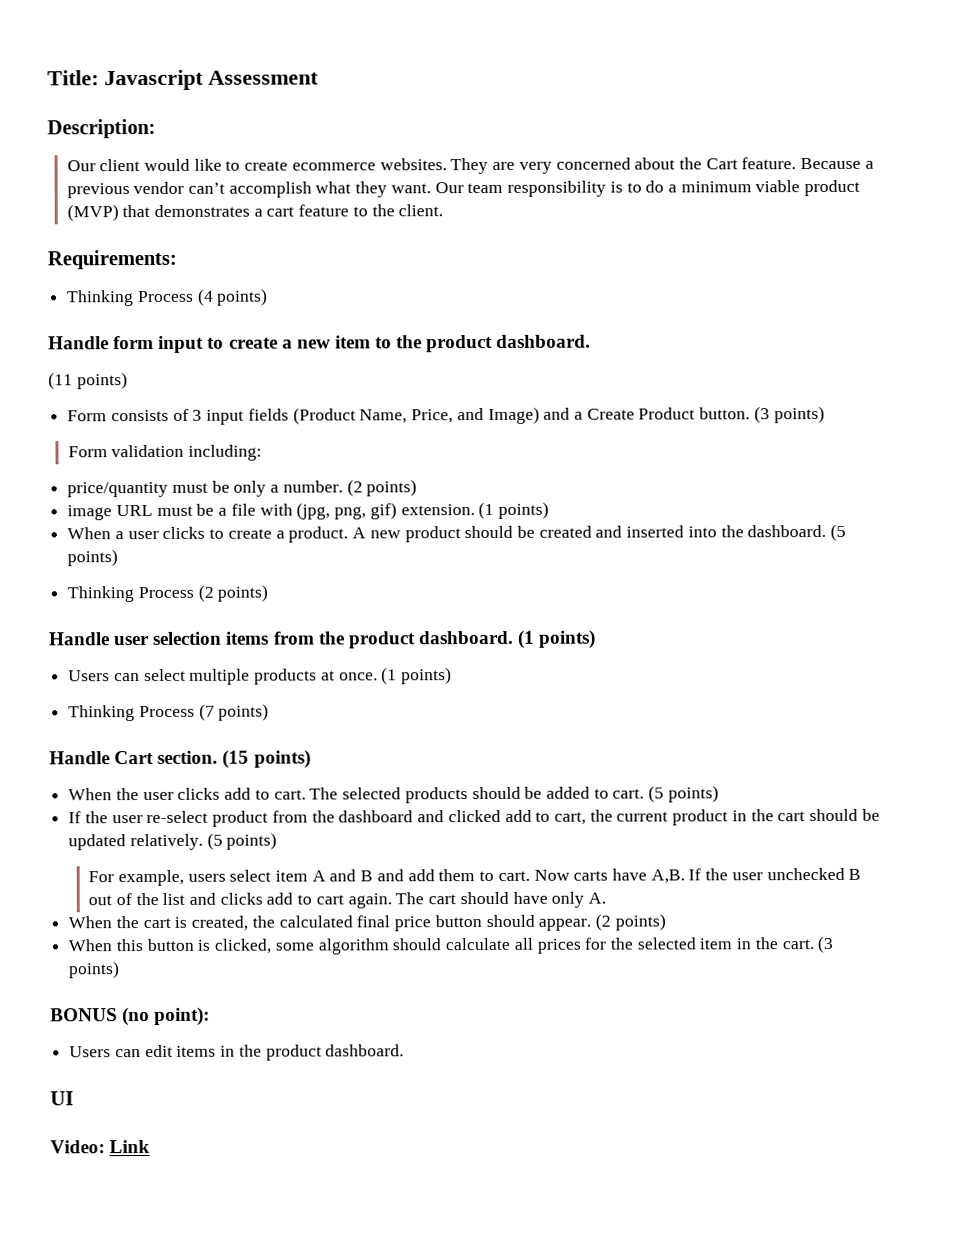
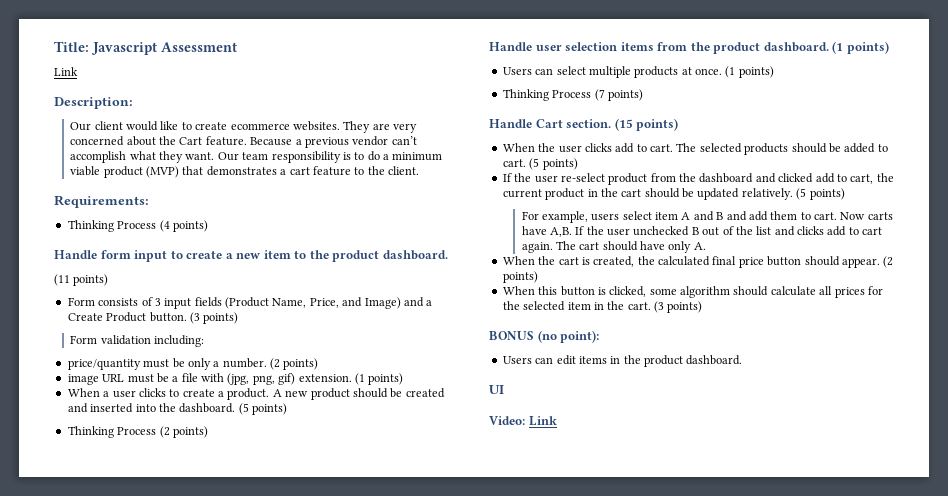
(319, 77) none -> [54,67,78,76] // Link

